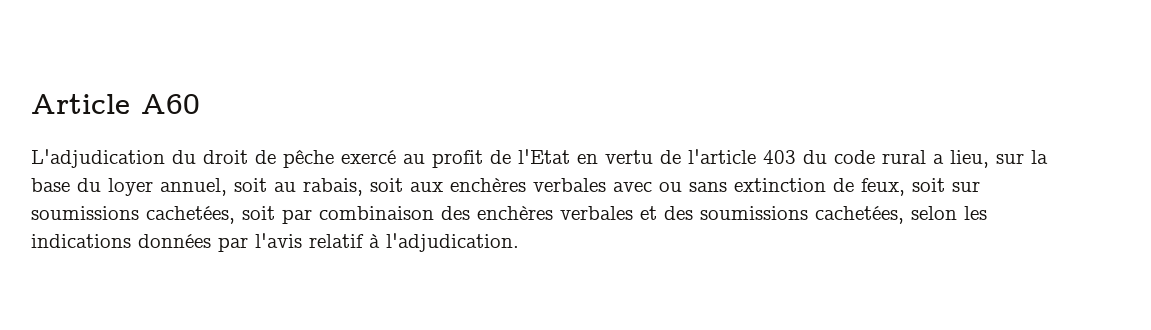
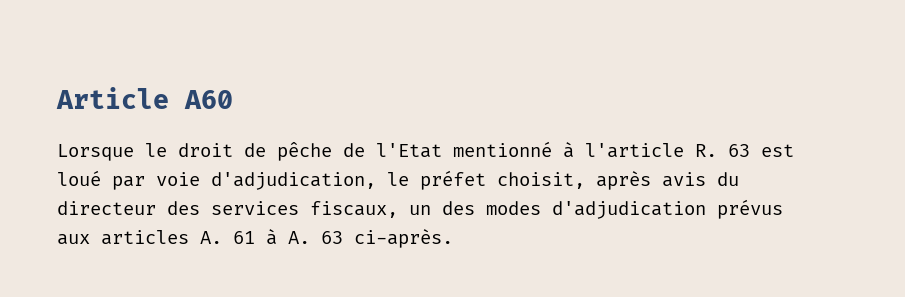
[31,149,196,168] L'adjudication du -> [57,143,167,161] Lorsque le
[341,149,1048,168] [31,178,980,196] [31,206,987,224] [31,233,519,252] exercé au profit de l'Etat en vertu de l'article 403 du code rural a lieu, sur la base du loyer annuel, soit au rabais, soit aux enchères verbales avec ou sans extinction de feux, soit sur soumissions cachetées, soit par combinaison des enchères verbales et des soumissions cachetées, selon les indications données par l'avis relatif à l'adjudication. -> [343,141,794,158] [57,170,739,190] [57,199,783,219] [57,229,453,248] de l'Etat mentionné à l'article R. 63 est loué par voie d'adjudication, le préfet choisit, après avis du directeur des services fiscaux, un des modes d'adjudication prévus aux articles A. 61 à A. 63 ci-après.

